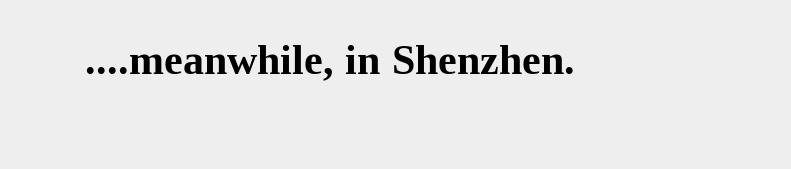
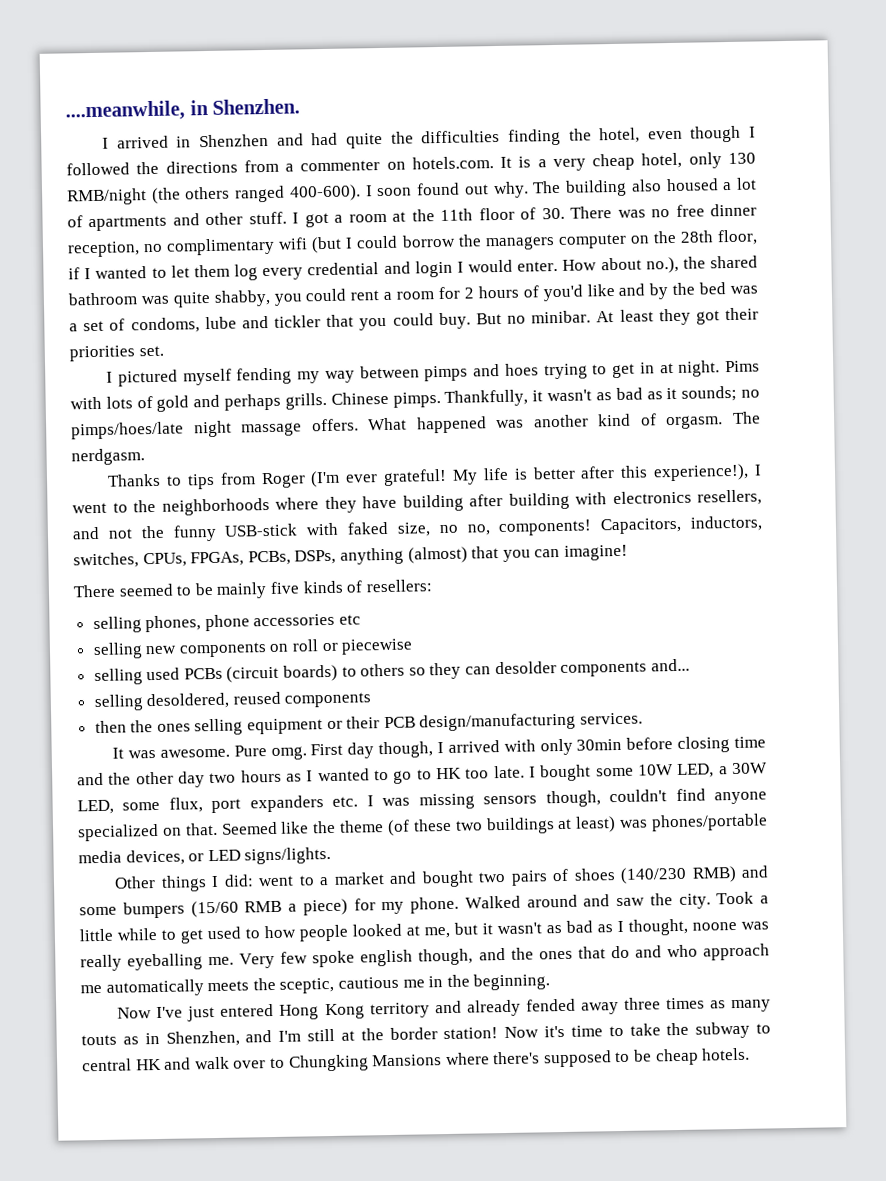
(575, 59) none -> [102,125,756,149] [66,152,756,176] [67,177,758,206] [67,203,757,232] [67,229,758,258] [68,255,758,281] [68,282,759,308] [69,307,759,334] [69,345,164,362] [106,360,760,387] [70,385,761,412] [71,411,761,440] [71,448,145,466] [107,463,762,490] [72,489,762,516] [72,515,763,542] [73,544,628,569] [73,579,433,599] [92,613,362,634] [92,638,414,660] [93,658,690,686] [93,691,372,712] [94,712,644,736] [112,736,766,760] [77,762,769,788] [77,788,767,815] [78,813,768,842] [78,846,332,866] [114,865,769,892] [79,891,769,919] [79,918,769,944] [80,943,771,972] [80,973,551,997] [117,997,772,1022] [81,1021,772,1047] [82,1047,751,1072] // I arrived in Shenzhen and had quite the difficulties finding the hotel, even though I followed the directions from a commenter on hotels.com. It is a very cheap hotel, only 130 RMB/night (the others ranged 400-600). I soon found out why. The building also housed a lot of apartments and other stuff. I got a room at the 11th floor of 30. There was no free dinner reception, no complimentary wifi (but I could borrow the managers computer on the 28th floor, if I wanted to let them log every credential and login I would enter. How about no.), the shared bathroom was quite shabby, you could rent a room for 2 hours of you'd like and by the bed was a set of condoms, lube and tickler that you could buy. But no minibar. At least they got their priorities set. // I pictured myself fending my way between pimps and hoes trying to get in at night. Pims with lots of gold and perhaps grills. Chinese pimps. Thankfully, it wasn't as bad as it sounds; no pimps/hoes/late night massage offers. What happened was another kind of orgasm. The nerdgasm. // Thanks to tips from Roger (I'm ever grateful! My life is better after this experience!), I went to the neighborhoods where they have building after building with electronics resellers, and not the funny USB-stick with faked size, no no, components! Capacitors, inductors, switches, CPUs, FPGAs, PCBs, DSPs, anything (almost) that you can imagine! // There seemed to be mainly five kinds of resellers: // selling phones, phone accessories etc // selling new components on roll or piecewise // selling used PCBs (circuit boards) to others so they can desolder components and... // selling desoldered, reused components // then the ones selling equipment or their PCB design/manufacturing services. // It was awesome. Pure omg. First day though, I arrived with only 30min before closing time and the other day two hours as I wanted to go to HK too late. I bought some 10W LED, a 30W LED, some flux, port expanders etc. I was missing sensors though, couldn't find anyone specialized on that. Seemed like the theme (of these two buildings at least) was phones/portable media devices, or LED signs/lights. // Other things I did: went to a market and bought two pairs of shoes (140/230 RMB) and some bumpers (15/60 RMB a piece) for my phone. Walked around and saw the city. Took a little while to get used to how people looked at me, but it wasn't as bad as I thought, noone was really eyeballing me. Very few spoke english though, and the ones that do and who approach me automatically meets the sceptic, cautious me in the beginning. // Now I've just entered Hong Kong territory and already fended away three times as many touts as in Shenzhen, and I'm still at the border station! Now it's time to take the subway to central HK and walk over to Chungking Mansions where there's supposed to be cheap hotels.

